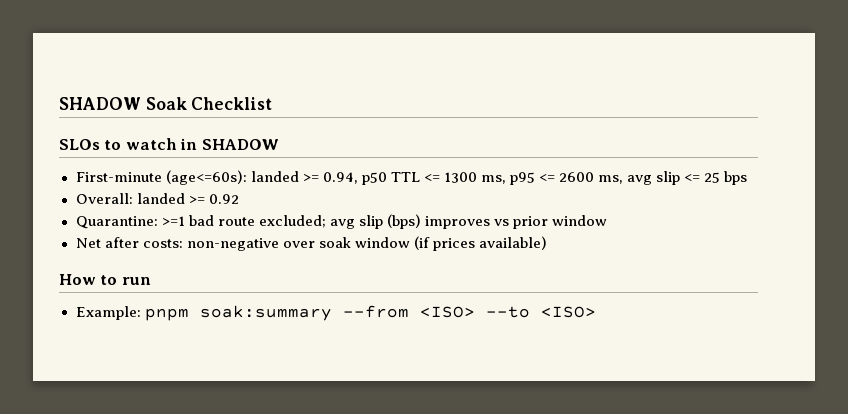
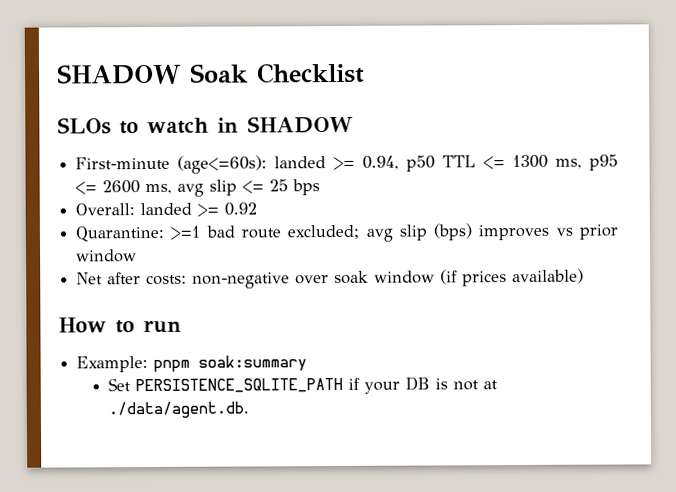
[342,305,596,318] --from <ISO> --to <ISO> -> [107,376,498,394] [107,401,249,419] // Set PERSISTENCE_SQLITE_PATH if your DB is not at ./data/agent.db.

